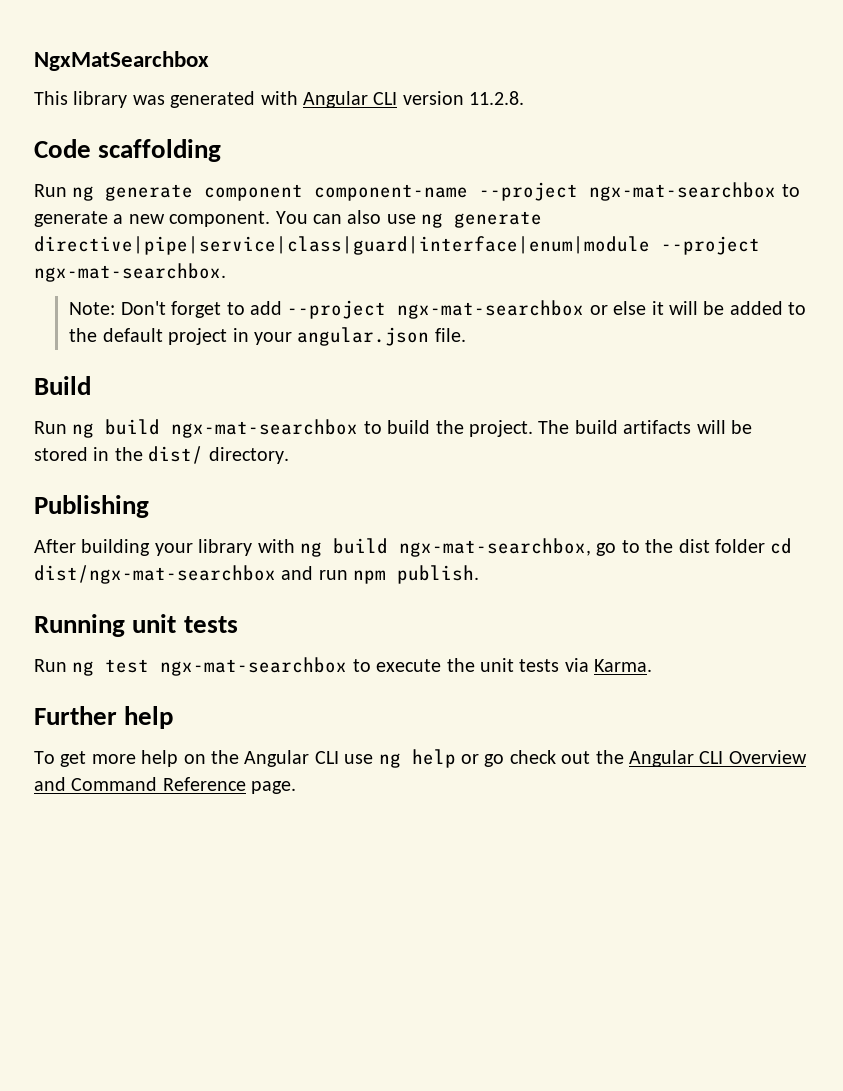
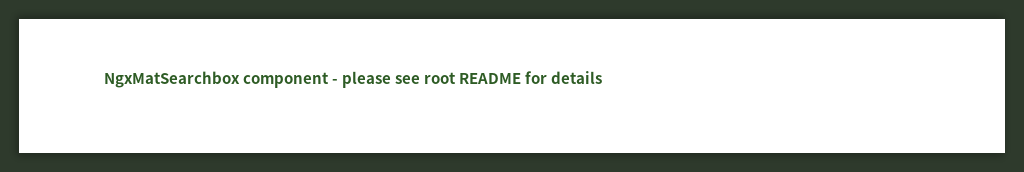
[34,91,525,108] [34,139,222,162] [34,182,800,201] [34,210,543,228] [34,236,760,255] [34,263,226,282] [69,300,807,319] [69,327,466,346] [34,376,91,395] [34,419,752,438] [34,446,289,464] [34,495,149,518] [34,538,793,557] [34,565,480,584] [34,614,238,637] [34,657,653,676] [34,706,174,729] [34,749,807,768] [34,777,297,794] // This library was generated with Angular CLI version 11.2.8. // Code scaffolding // Run ng generate component component-name --project ngx-mat-searchbox to generate a new component. You can also use ng generate directive|pipe|service|class|guard|interface|enum|module --project ngx-mat-searchbox. // Note: Don't forget to add --project ngx-mat-searchbox or else it will be added to the default project in your angular.json file. // Build // Run ng build ngx-mat-searchbox to build the project. The build artifacts will be stored in the dist/ directory. // Publishing // After building your library with ng build ngx-mat-searchbox, go to the dist folder cd dist/ngx-mat-searchbox and run npm publish. // Running unit tests // Run ng test ngx-mat-searchbox to execute the unit tests via Karma. // Further help // To get more help on the Angular CLI use ng help or go check out the Angular CLI Overview and Command Reference page. -> [243,71,603,88] component - please see root README for details

